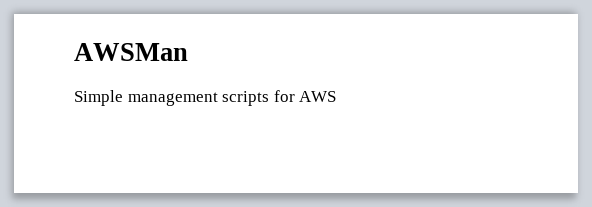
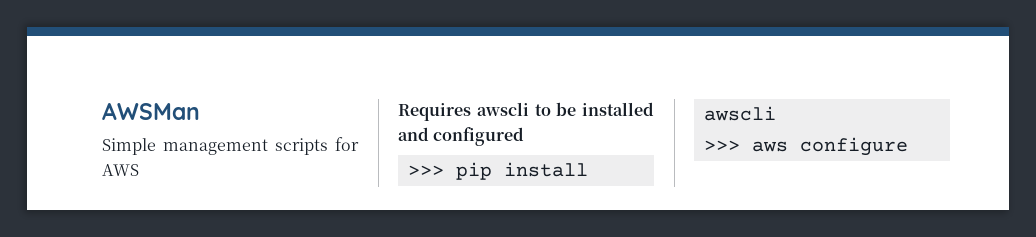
(337, 96) none -> [398,102,654,121] [398,127,525,146] [407,162,588,180] [703,106,776,121] [703,137,908,156] // Requires awscli to be installed and configured // >>> pip install awscli // >>> aws configure

